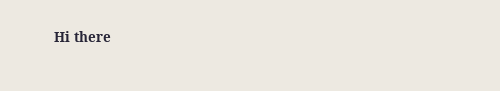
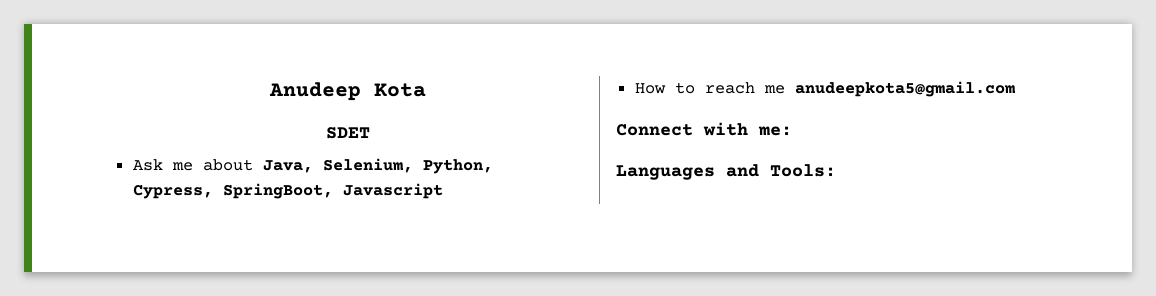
[54,31,111,42] Hi there -> [269,82,426,101] [326,127,370,139] [132,158,493,174] [132,183,443,199] [634,81,1015,97] [616,122,792,136] [616,164,836,180] Anudeep Kota // SDET // Ask me about Java, Selenium, Python, Cypress, SpringBoot, Javascript // How to reach me anudeepkota5@gmail.com // Connect with me: // Languages and Tools:

